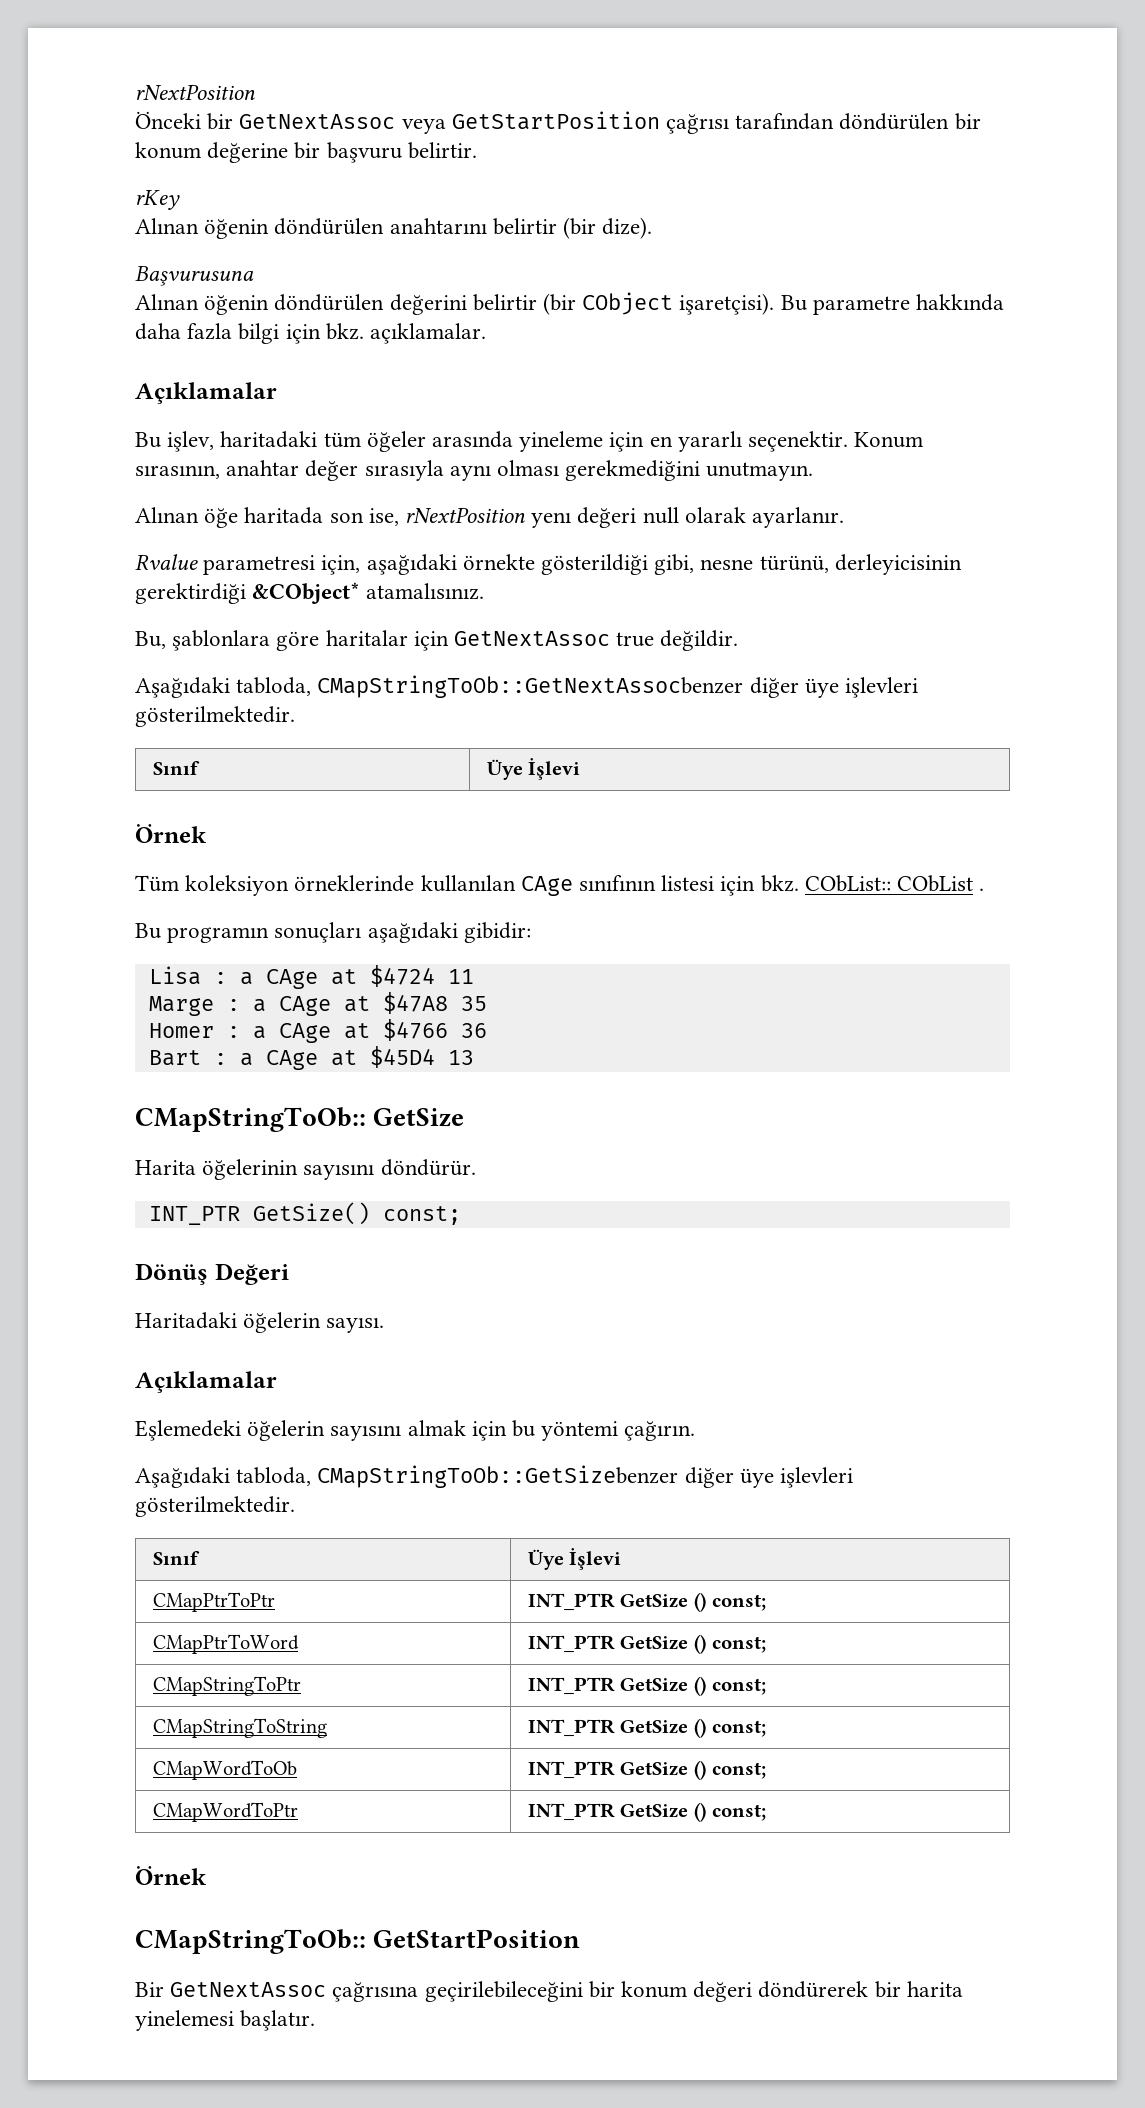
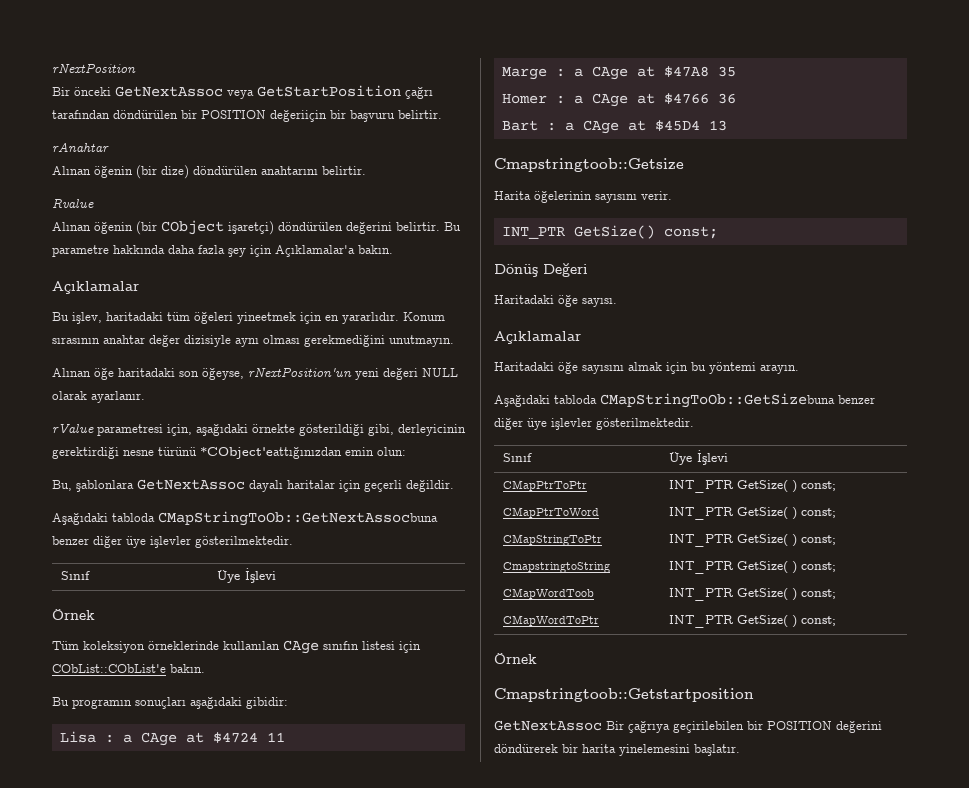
[135,111,234,130] Önceki bir -> [52,87,111,96] Bir önceki
[666,114,730,134] çağrısı -> [405,87,433,99] çağrı
[135,142,289,163] konum değerine -> [201,110,327,122] POSITION değeriiçin
[135,190,180,210] [135,217,653,239] [135,266,254,286] [135,292,775,315] rKey // Alınan öğenin döndürülen anahtarını belirtir (bir dize). // Başvurusuna // Alınan öğenin döndürülen değerini belirtir (bir CObject işaretçisi). -> [52,143,109,152] [52,165,366,179] [52,198,94,208] [52,220,440,235] rAnahtar // Alınan öğenin (bir dize) döndürülen anahtarını belirtir. // Rvalue // Alınan öğenin (bir CObject işaretçi) döndürülen değerini belirtir.
[238,323,487,344] bilgi için bkz. açıklamalar. -> [228,245,393,257] şey için Açıklamalar'a bakın.
[366,431,924,452] [135,465,220,479] öğeler arasında yineleme için en yararlı seçenektir. Konum sırasının, -> [194,312,445,324] [52,337,100,344] öğeleri yineetmek için en yararlıdır. Konum sırasının
[364,460,444,481] sırasıyla -> [184,335,231,347] dizisiyle
[244,507,679,528] haritada son ise, rNextPosition yenı değeri null -> [118,367,458,380] haritadaki son öğeyse, rNextPosition'un yeni değeri NULL
[135,554,198,570] Rvalue -> [52,423,94,434] rValue
[700,554,962,575] [135,582,485,604] [135,630,655,651] nesne türünü, derleyicisinin gerektirdiği &CObject* atamalısınız. // Bu, şablonlara göre haritalar için GetNextAssoc true -> [398,424,466,436] [52,447,406,459] [52,479,402,492] derleyicinin gerektirdiği nesne türünü *CObject'eattığınızdan emin olun: // Bu, şablonlara GetNextAssoc dayalı haritalar için geçerli
[236,675,919,698] tabloda, CMapStringToOb::GetNextAssocbenzer diğer üye işlevleri -> [112,511,438,526] [52,536,191,548] tabloda CMapStringToOb::GetNextAssocbuna benzer diğer üye işlevler
[579,875,657,891] sınıfının -> [323,641,359,650] sınıfın
[760,875,985,892] bkz. CObList:: CObList . -> [52,664,205,673] CObList::CObList'e bakın.
[135,1107,465,1132] CMapStringToOb:: GetSize -> [494,158,684,172] Cmapstringtoob::Getsize
[380,1159,476,1176] döndürür. -> [641,191,672,200] verir.
[243,1312,322,1333] öğelerin -> [558,295,578,307] öğe
[135,1420,326,1441] Eşlemedeki öğelerin -> [494,362,578,374] Haritadaki öğe
[624,1421,696,1441] [135,1465,854,1488] çağırın. // Aşağıdaki tabloda, CMapStringToOb::GetSizebenzer diğer üye işlevleri -> [760,364,799,374] [494,393,875,408] [494,418,592,430] arayın. // Aşağıdaki tabloda CMapStringToOb::GetSizebuna benzer diğer üye işlevler
[620,1592,706,1612] GetSize () -> [737,480,798,493] GetSize( )
[620,1634,706,1654] GetSize () -> [737,507,798,520] GetSize( )
[620,1676,766,1696] [152,1718,327,1738] [527,1718,766,1738] [152,1760,297,1780] [527,1760,706,1780] GetSize () const; // CMapStringToString | INT_PTR GetSize () const; // CMapWordToOb | INT_PTR GetSize () -> [737,534,837,547] [503,562,611,573] [669,561,837,574] [503,588,595,599] [669,588,798,601] GetSize( ) const; // CmapstringtoString | INT_PTR GetSize( ) const; // CMapWordToob | INT_PTR GetSize( )
[620,1802,706,1822] GetSize () -> [737,615,798,628] GetSize( )
[135,1929,581,1954] [135,1981,753,2002] CMapStringToOb:: GetStartPosition // Bir GetNextAssoc çağrısına geçirilebileceğini bir konum değeri -> [494,688,754,702] [494,720,882,733] Cmapstringtoob::Getstartposition // GetNextAssoc Bir çağrıya geçirilebilen bir POSITION değerini
[135,2010,234,2031] yinelemesi -> [619,744,690,756] yinelemesini

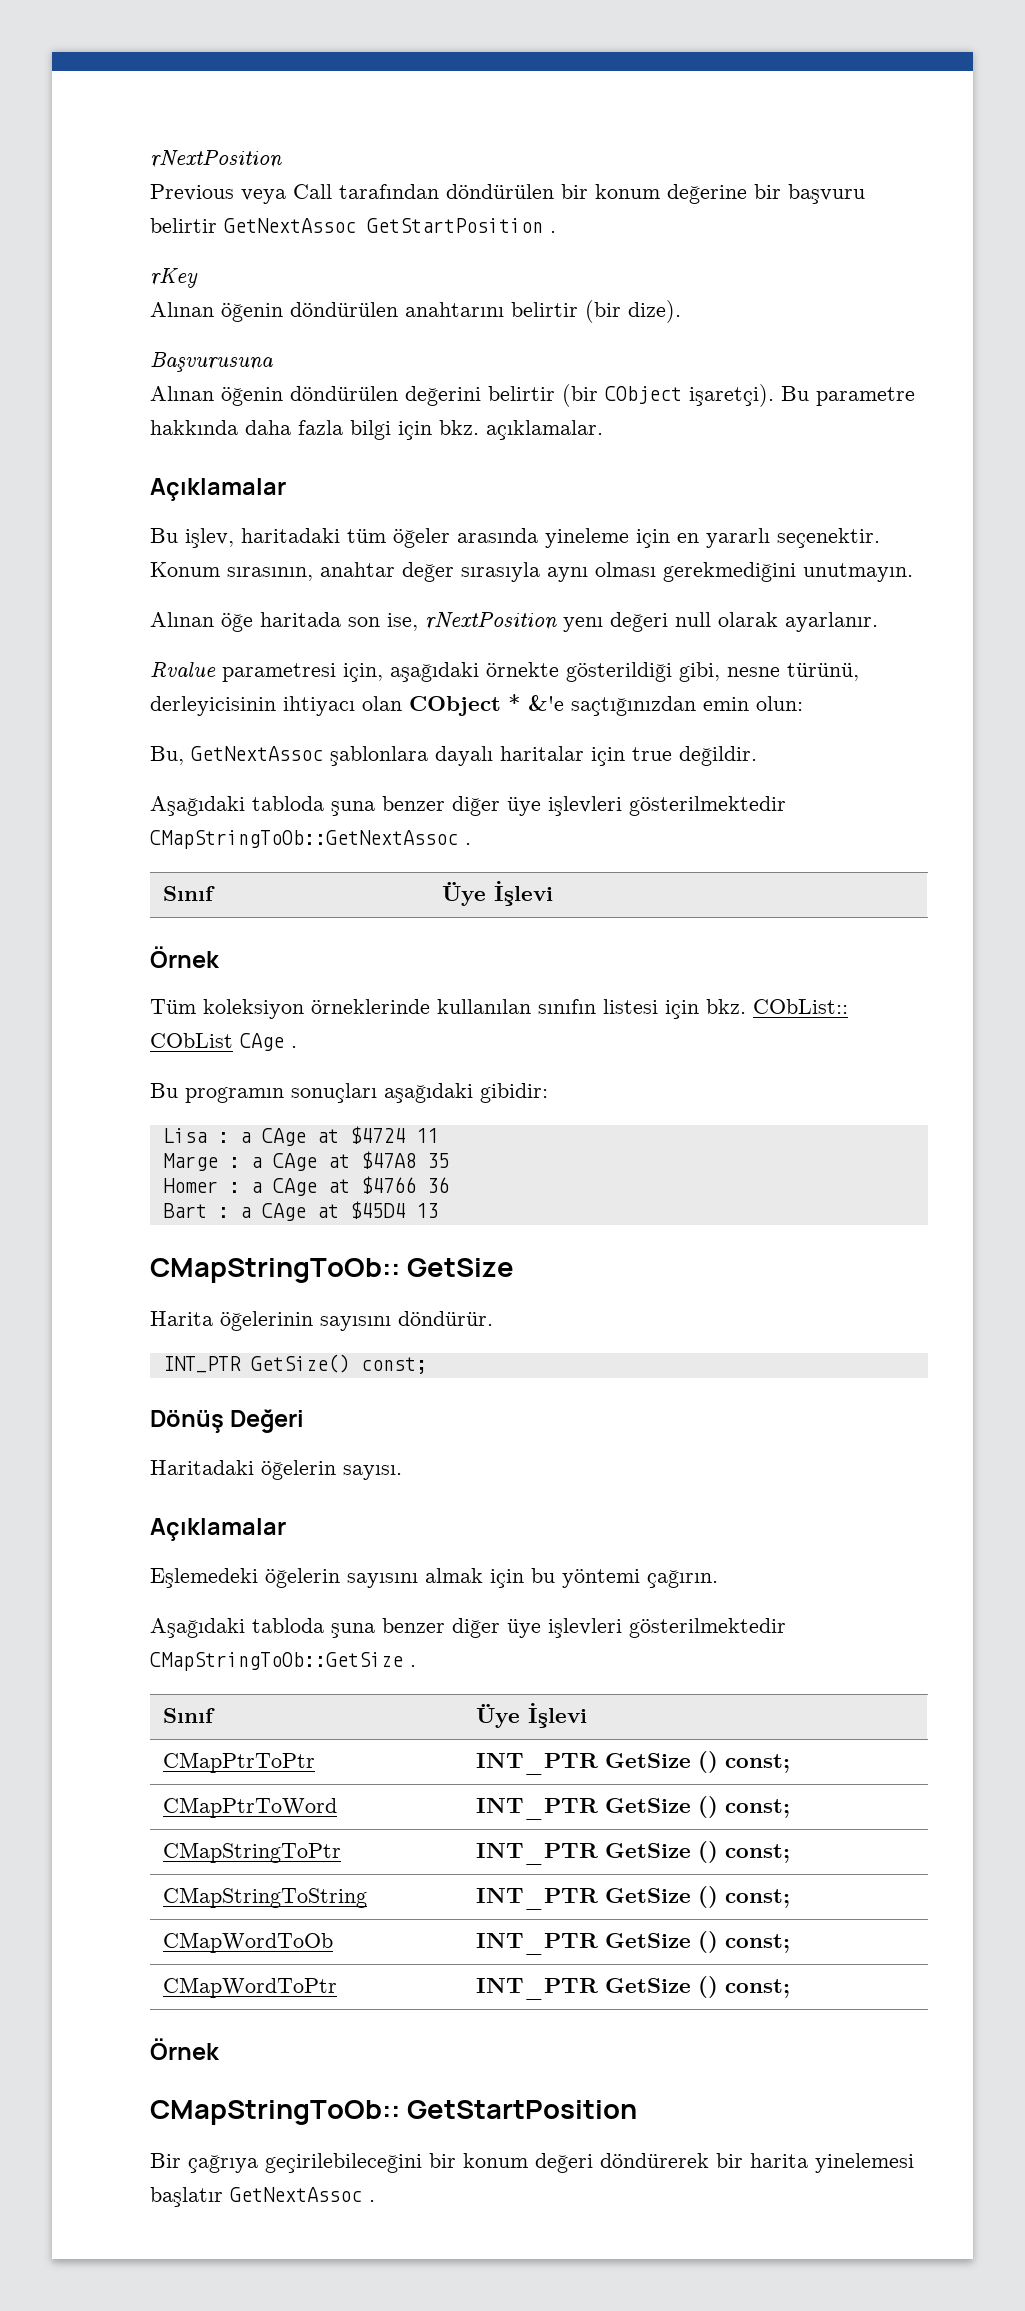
[52,85,433,99] [52,110,442,122] [52,143,109,152] [52,165,366,179] [52,198,94,208] [52,220,440,235] Bir önceki GetNextAssoc veya GetStartPosition çağrı tarafından döndürülen bir POSITION değeriiçin bir başvuru belirtir. // rAnahtar // Alınan öğenin (bir dize) döndürülen anahtarını belirtir. // Rvalue // Alınan öğenin (bir CObject işaretçi) döndürülen değerini belirtir. -> [150,184,865,204] [150,218,556,233] [150,268,198,288] [150,300,681,323] [150,352,273,372] [150,384,774,407] Previous veya Call tarafından döndürülen bir konum değerine bir başvuru belirtir GetNextAssoc GetStartPosition . // rKey // Alınan öğenin döndürülen anahtarını belirtir (bir dize). // Başvurusuna // Alınan öğenin döndürülen değerini belirtir (bir CObject işaretçi).
[228,245,393,257] şey için Açıklamalar'a bakın. -> [350,420,603,440] bilgi için bkz. açıklamalar.
[194,312,445,324] [52,337,100,344] öğeleri yineetmek için en yararlıdır. Konum sırasının -> [393,528,880,548] [150,562,313,581] öğeler arasında yineleme için en yararlı seçenektir. Konum sırasının,
[184,335,231,347] dizisiyle -> [461,562,540,582] sırasıyla
[118,367,458,380] haritadaki son öğeyse, rNextPosition'un yeni değeri NULL -> [260,612,711,632] haritada son ise, rNextPosition yenı değeri null
[52,423,94,434] rValue -> [150,662,216,678] Rvalue
[398,424,466,436] [52,447,342,459] derleyicinin gerektirdiği nesne türünü *CObject'eattığınızdan -> [727,663,859,681] [150,694,696,716] nesne türünü, derleyicisinin ihtiyacı olan CObject * &'e saçtığınızdan
[76,479,245,492] şablonlara GetNextAssoc -> [191,746,428,766] GetNextAssoc şablonlara
[364,480,402,492] geçerli -> [632,747,672,761] true
[158,511,438,526] [52,536,293,548] CMapStringToOb::GetNextAssocbuna benzer diğer üye işlevler gösterilmektedir. -> [331,796,786,816] [150,830,471,849] şuna benzer diğer üye işlevleri gösterilmektedir CMapStringToOb::GetNextAssoc .
[283,640,319,654] CAge -> (531, 1006) none
[52,664,205,673] CObList::CObList'e bakın. -> [706,999,848,1014] [150,1033,297,1051] bkz. CObList:: CObList CAge .
[494,158,684,172] Cmapstringtoob::Getsize -> [150,1258,515,1283] CMapStringToOb:: GetSize
[641,191,672,200] verir. -> [398,1311,493,1326] döndürür.
[558,295,578,307] öğe -> [261,1460,336,1480] öğelerin
[494,362,578,374] Haritadaki öğe -> [150,1568,340,1588] Eşlemedeki öğelerin
[760,364,799,374] [494,393,875,408] [494,418,694,430] arayın. // Aşağıdaki tabloda CMapStringToOb::GetSizebuna benzer diğer üye işlevler gösterilmektedir. -> [647,1570,718,1588] [150,1618,786,1638] [150,1652,416,1671] çağırın. // Aşağıdaki tabloda şuna benzer diğer üye işlevleri gösterilmektedir CMapStringToOb::GetSize .
[737,480,798,493] GetSize( ) -> [605,1751,719,1773] GetSize ()
[737,507,798,520] GetSize( ) -> [605,1796,719,1818] GetSize ()
[737,534,837,547] [503,562,611,573] [669,561,837,574] [503,588,595,599] [669,588,798,601] GetSize( ) const; // CmapstringtoString | INT_PTR GetSize( ) const; // CMapWordToob | INT_PTR GetSize( ) -> [605,1841,791,1863] [163,1887,368,1908] [476,1886,791,1910] [163,1932,334,1953] [476,1931,719,1955] GetSize () const; // CMapStringToString | INT_PTR GetSize () const; // CMapWordToOb | INT_PTR GetSize ()
[737,615,798,628] GetSize( ) -> [605,1976,719,1998] GetSize ()
[494,688,754,702] [494,720,882,733] [494,744,740,756] Cmapstringtoob::Getstartposition // GetNextAssoc Bir çağrıya geçirilebilen bir POSITION değerini döndürerek bir harita yinelemesini başlatır. -> [150,2100,638,2125] [150,2153,914,2173] [150,2187,375,2207] CMapStringToOb:: GetStartPosition // Bir çağrıya geçirilebileceğini bir konum değeri döndürerek bir harita yinelemesi başlatır GetNextAssoc .

